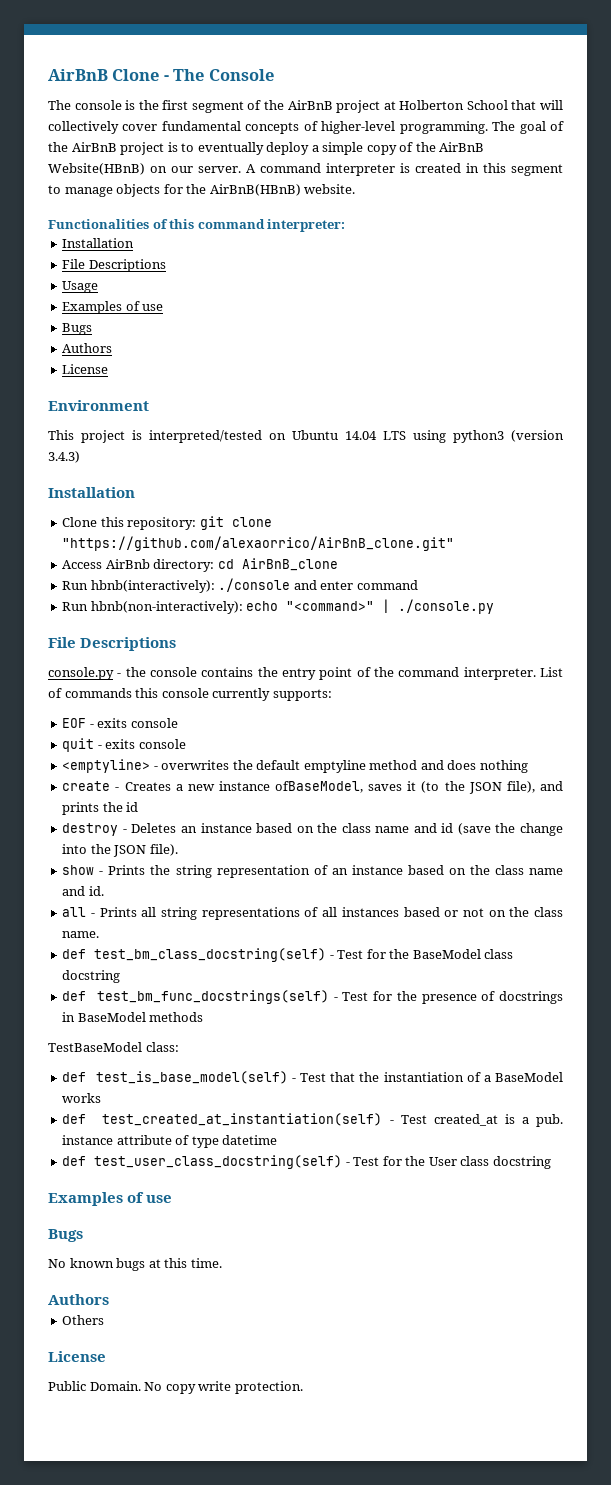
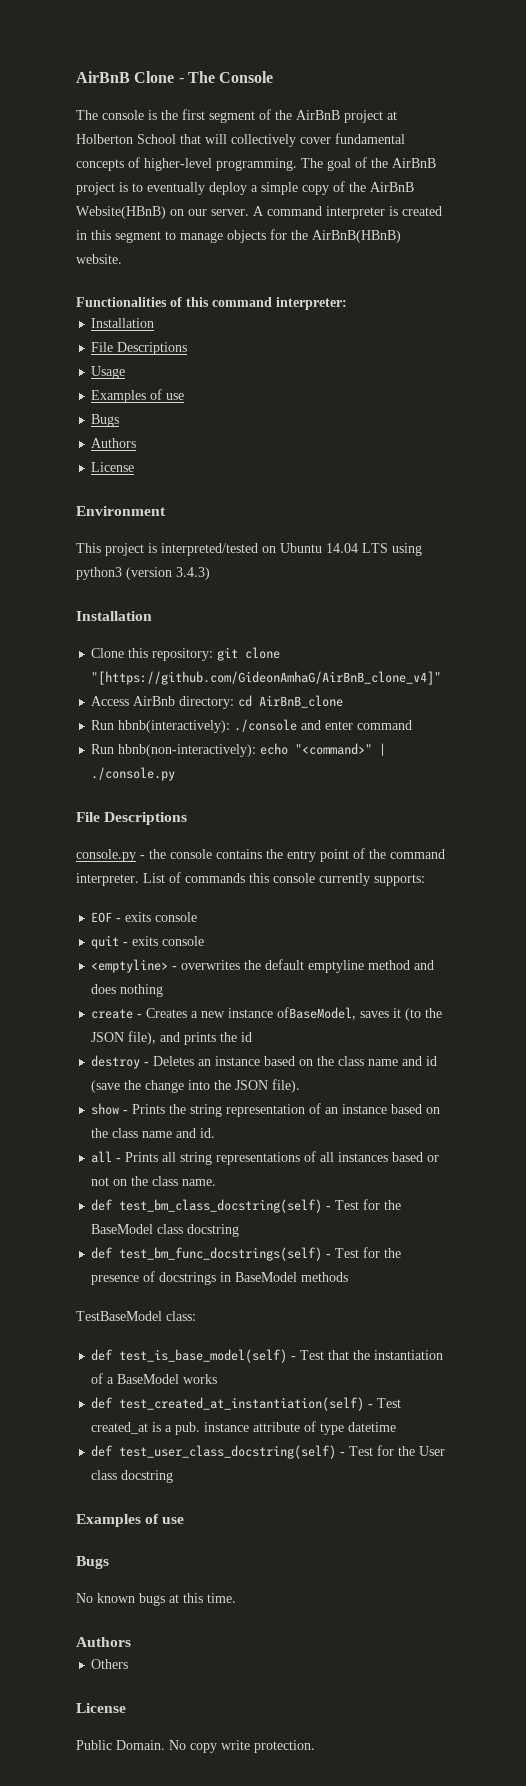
[62,536,455,551] "https://github.com/alexaorrico/AirBnB_clone.git" -> [91,671,442,685] "[https://github.com/GideonAmhaG/AirBnB_clone_v4]"

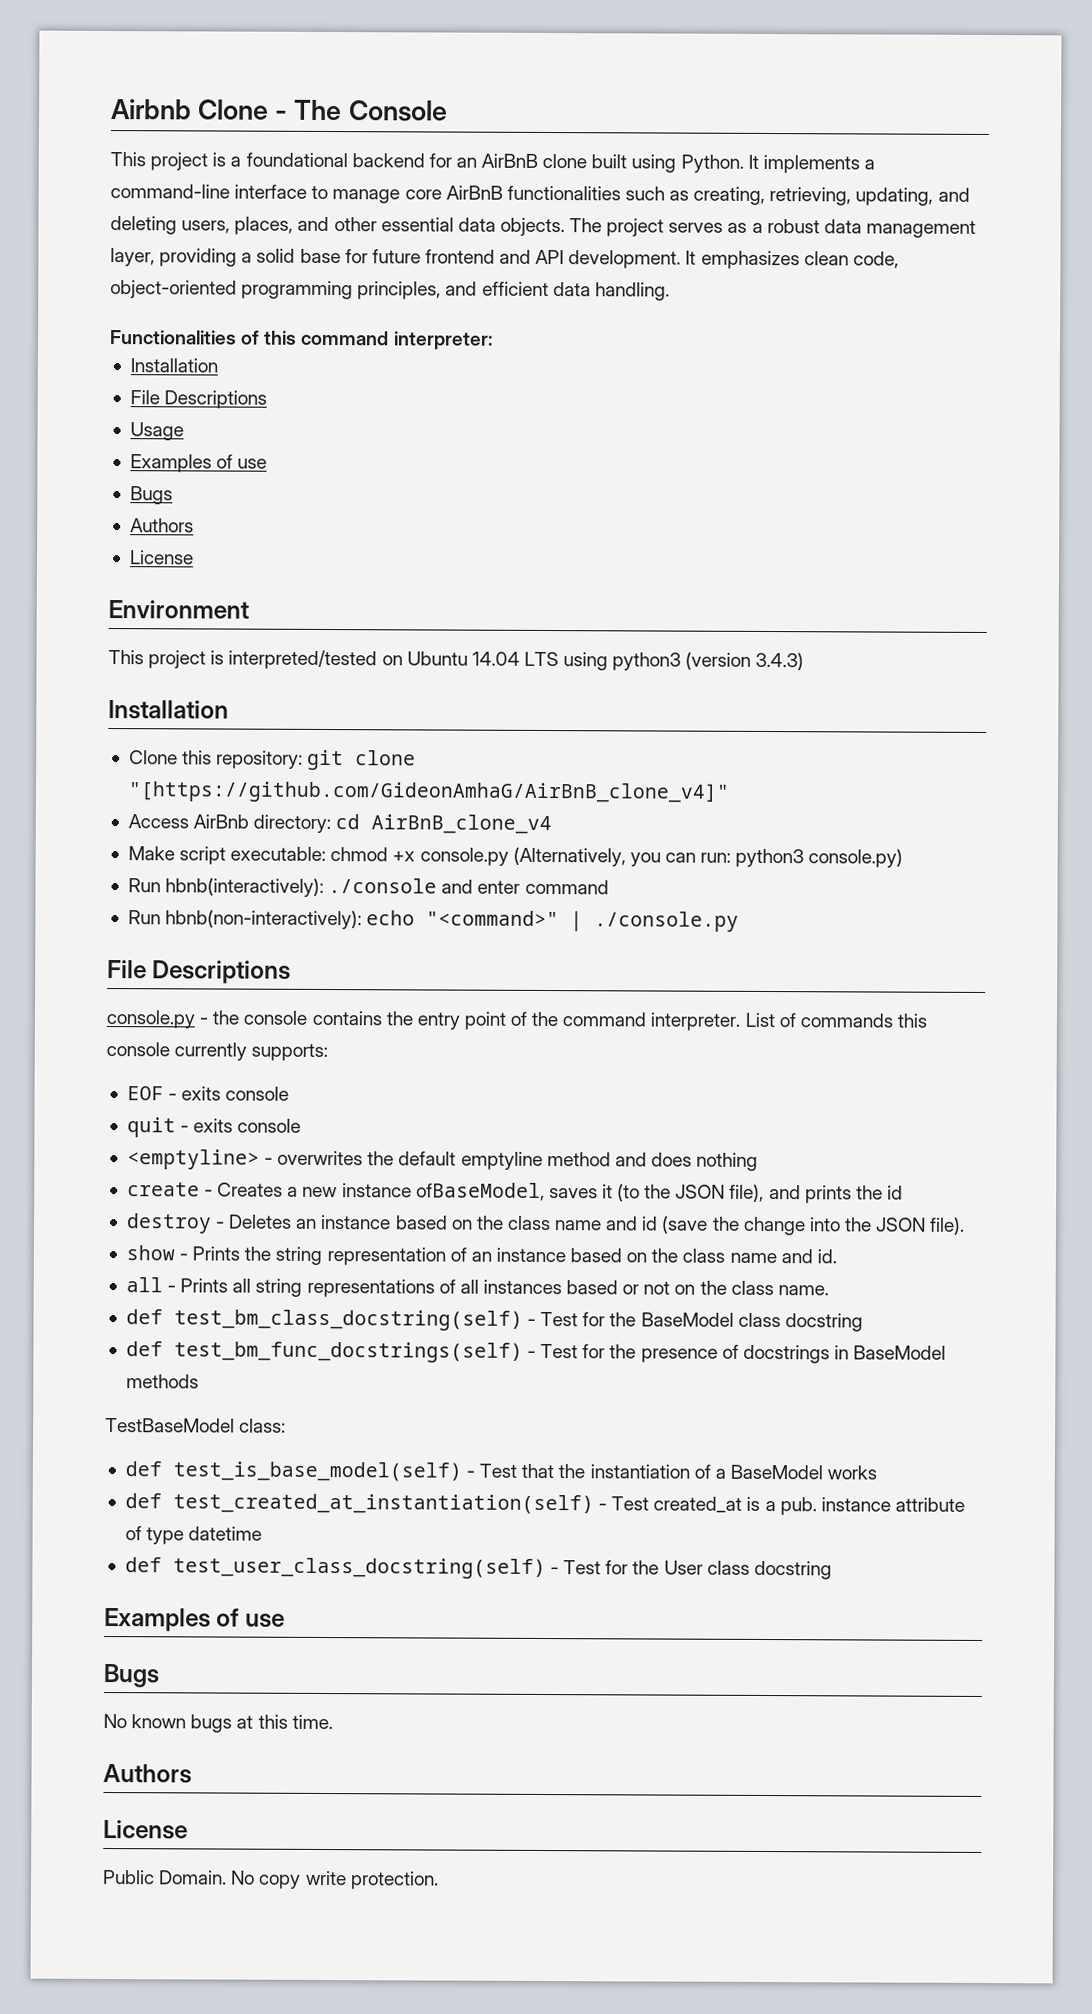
[76,71,130,83] AirBnB -> [111,99,192,120] Airbnb
[76,109,397,123] [76,133,405,147] [76,157,436,171] [76,181,414,195] [76,206,442,219] [76,229,401,243] [76,254,122,264] The console is the first segment of the AirBnB project at Holberton School that will collectively cover fundamental concepts of higher-level programming. The goal of the AirBnB project is to eventually deploy a simple copy of the AirBnB Website(HBnB) on our server. A command interpreter is created in this segment to manage objects for the AirBnB(HBnB) website. -> [110,152,875,174] [110,184,970,206] [110,216,976,238] [110,248,899,270] [110,280,670,301] This project is a foundational backend for an AirBnB clone built using Python. It implements a command-line interface to manage core AirBnB functionalities such as creating, retrieving, updating, and deleting users, places, and other essential data objects. The project serves as a robust data management layer, providing a solid base for future frontend and API development. It emphasizes clean code, object-oriented programming principles, and efficient data handling.
[259,695,344,708] AirBnB_clone -> [371,814,553,835] [127,846,904,868] AirBnB_clone_v4 // Make script executable: chmod +x console.py (Alternatively, you can run: python3 console.py)
[91,1659,129,1669] // Others -> (192, 1774) none

